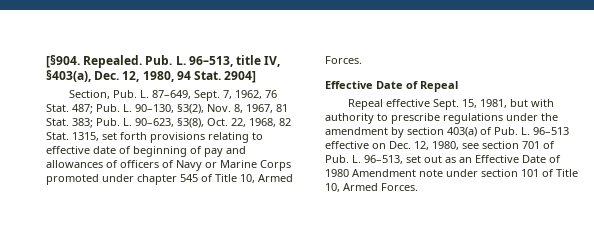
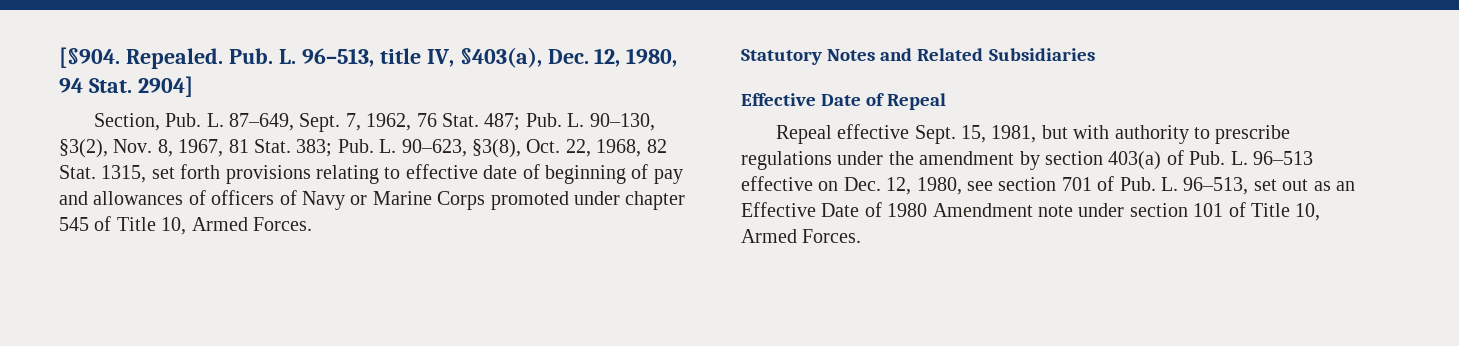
(362, 60) none -> [741,48,1095,65] // Statutory Notes and Related Subsidiaries

